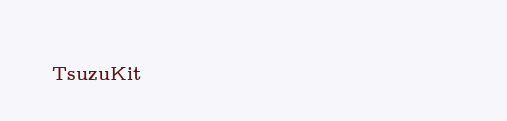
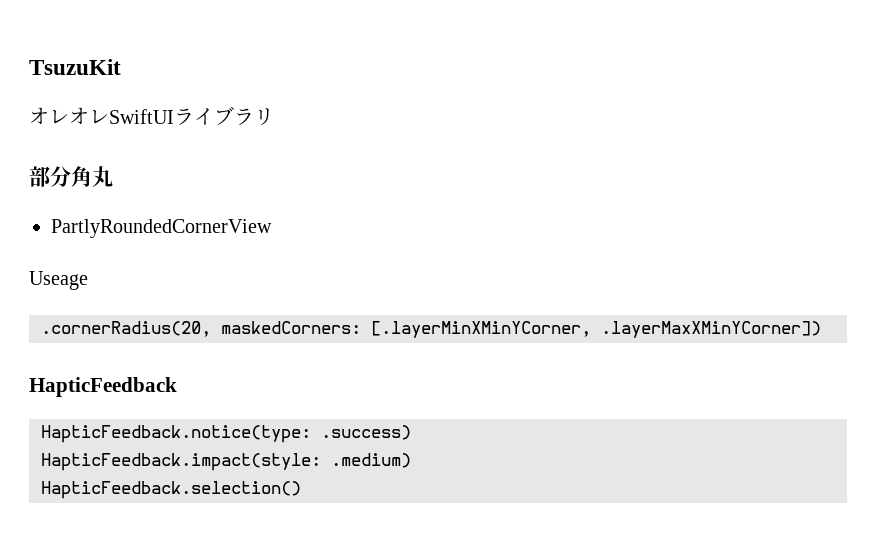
(142, 74) none -> [29,106,274,125] [29,166,113,187] [51,219,272,238] [29,271,88,290] [41,321,821,338] [29,377,177,397] [41,425,411,443] [41,453,411,471] [41,481,301,499] // オレオレSwiftUIライブラリ // 部分角丸 // PartlyRoundedCornerView // Useage // .cornerRadius(20, maskedCorners: [.layerMinXMinYCorner, .layerMaxXMinYCorner]) // HapticFeedback // HapticFeedback.notice(type: .success) // HapticFeedback.impact(style: .medium) // HapticFeedback.selection()

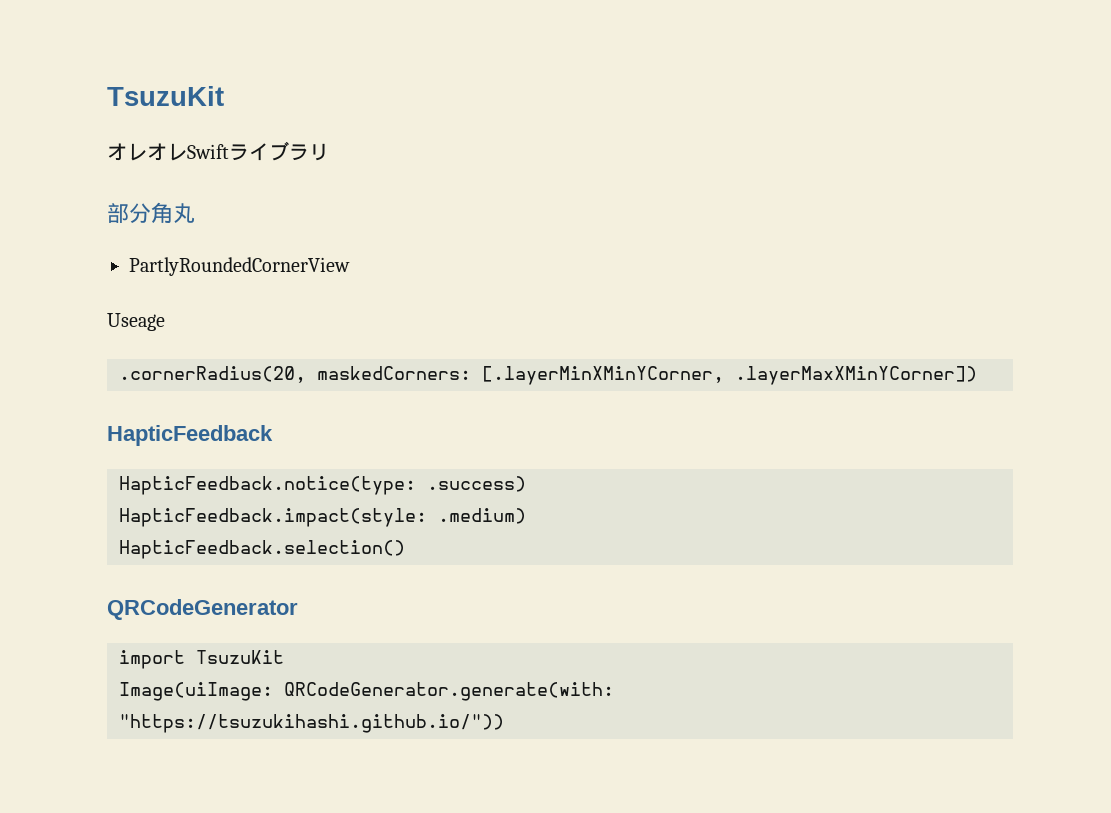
[109,109,174,124] SwiftUI -> [187,144,229,159] Swift
(301, 490) none -> [107,599,298,620] [119,650,284,669] [119,682,614,701] [119,714,504,733] // QRCodeGenerator // import TsuzuKit // Image(uiImage: QRCodeGenerator.generate(with: "https://tsuzukihashi.github.io/"))

